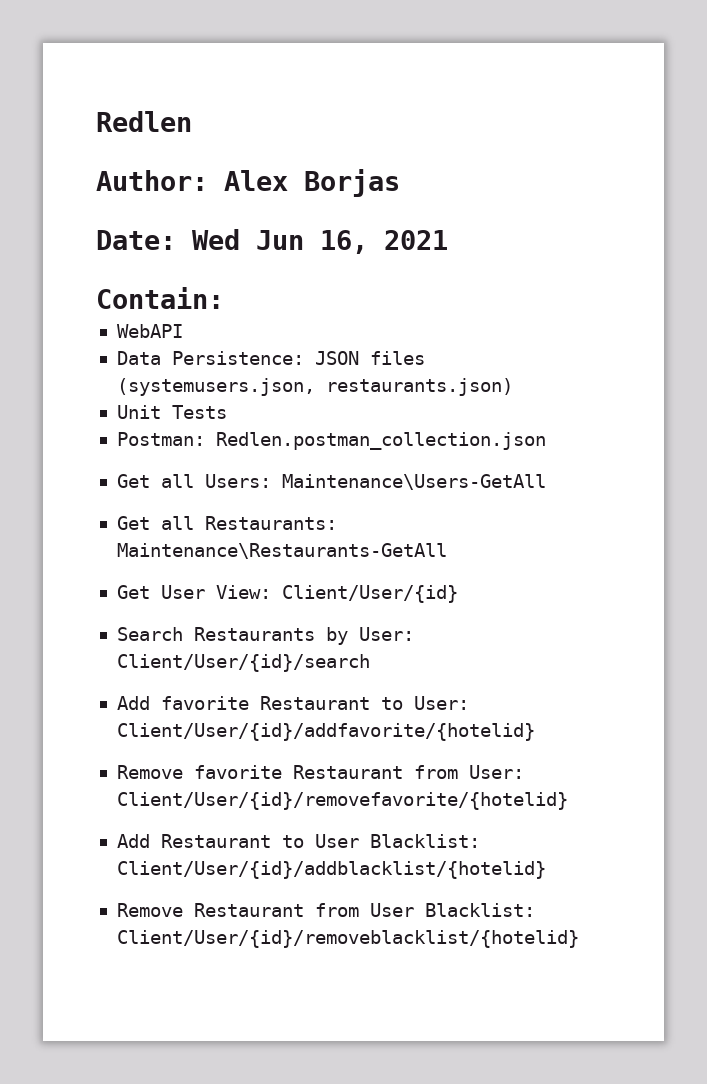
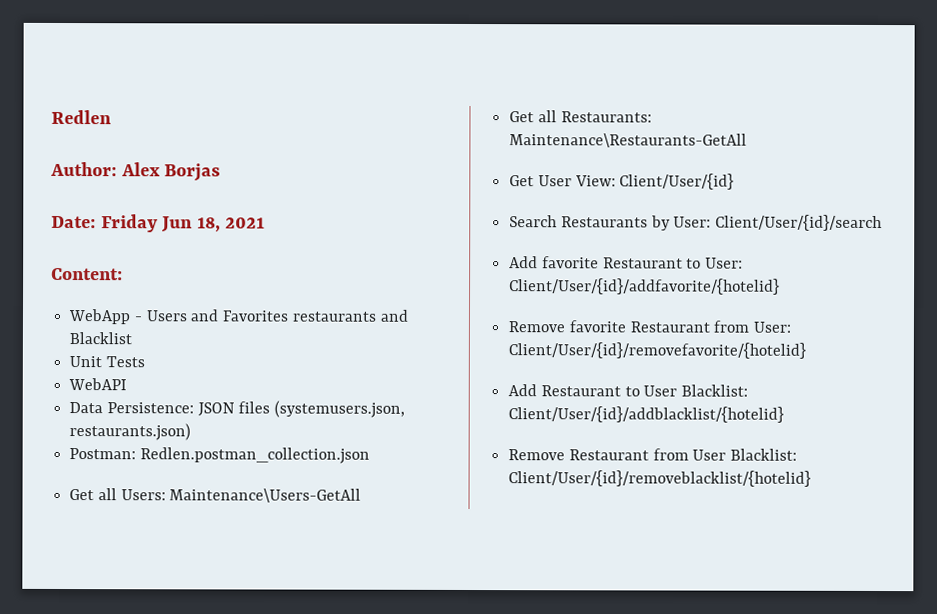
[192,229,448,254] [96,287,224,309] Wed Jun 16, 2021 // Contain: -> [100,214,266,233] [51,267,123,281] [68,309,408,325] [69,332,133,345] [69,356,145,368] Friday Jun 18, 2021 // Content: // WebApp - Users and Favorites restaurants and Blacklist // Unit Tests
[116,405,227,419] // Unit Tests -> (192, 432) none

